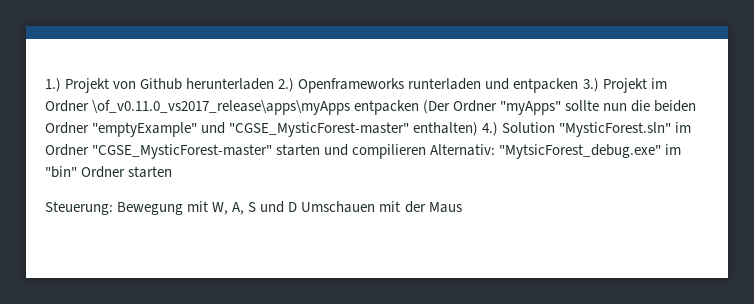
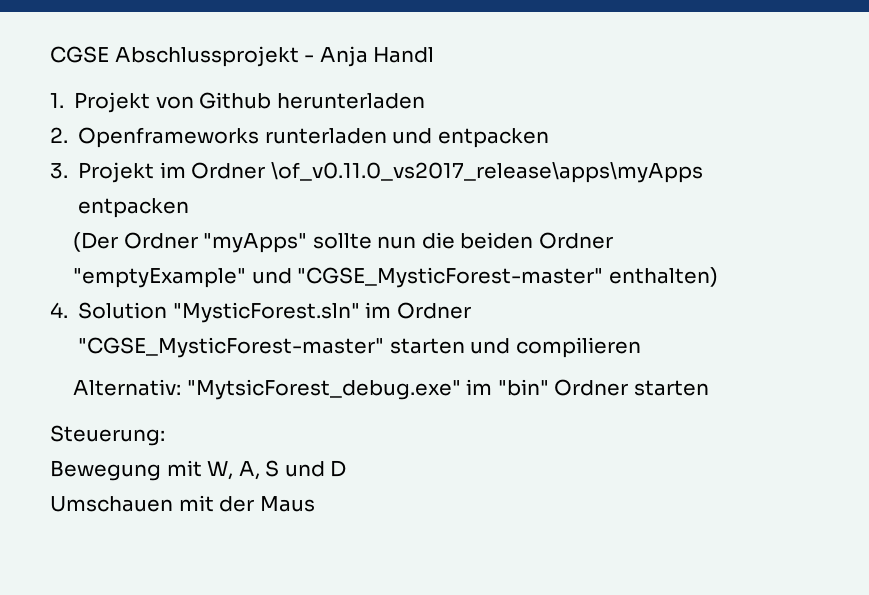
[45,78,61,92] 1.) -> [50,46,435,67] [50,93,64,108] CGSE Abschlussprojekt - Anja Handl // 1.
[278,78,295,92] 2.) -> [50,127,68,143] // 2.
[582,78,599,92] 3.) -> [50,163,68,179] // 3.
(420, 107) none -> (190, 208) //
[482,122,499,136] 4.) -> [50,302,68,318] // 4.
(427, 151) none -> (641, 347) //
(113, 208) none -> (165, 435) //
(298, 207) none -> (347, 468) //

